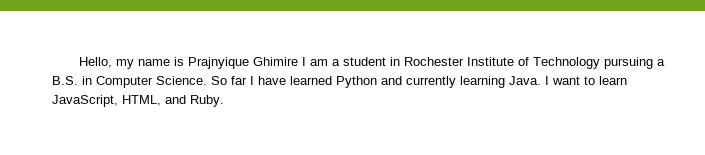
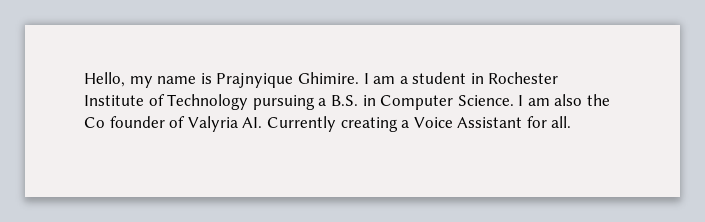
[253,57,299,66] Ghimire -> [297,72,359,84] Ghimire.
[211,76,627,88] [52,95,224,107] So far I have learned Python and currently learning Java. I want to learn JavaScript, HTML, and Ruby. -> [518,94,611,106] [84,116,572,132] I am also the Co founder of Valyria AI. Currently creating a Voice Assistant for all.

